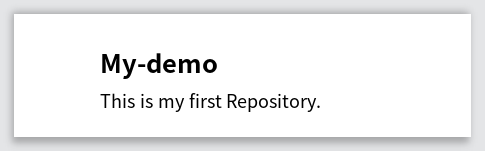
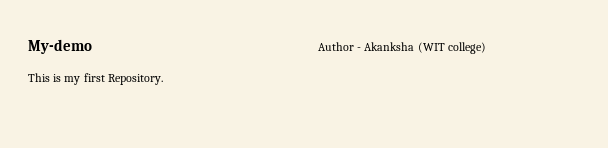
(322, 102) none -> [318,42,486,54] // Author - Akanksha (WIT college)

